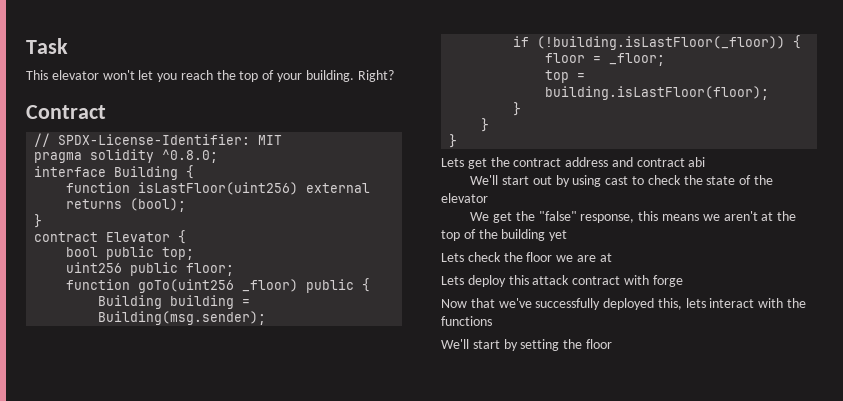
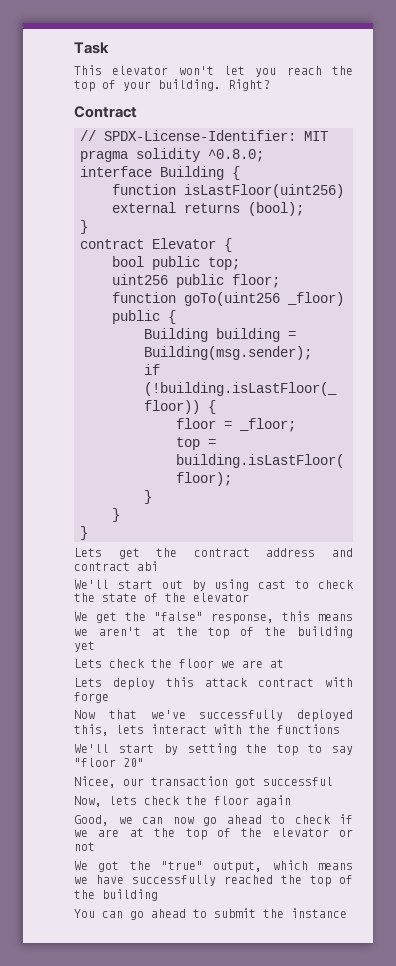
[585,339,612,349] floor -> [277,744,353,756] [74,758,144,767] [74,776,333,788] [74,795,291,807] [74,814,353,826] [74,828,353,840] [74,842,95,851] [74,860,353,873] [74,875,353,887] [74,889,158,901] [74,908,347,920] top to say "floor 20" // Nicee, our transaction got successful // Now, lets check the floor again // Good, we can now go ahead to check if we are at the top of the elevator or not // We got the "true" output, which means we have successfully reached the top of the building // You can go ahead to submit the instance

